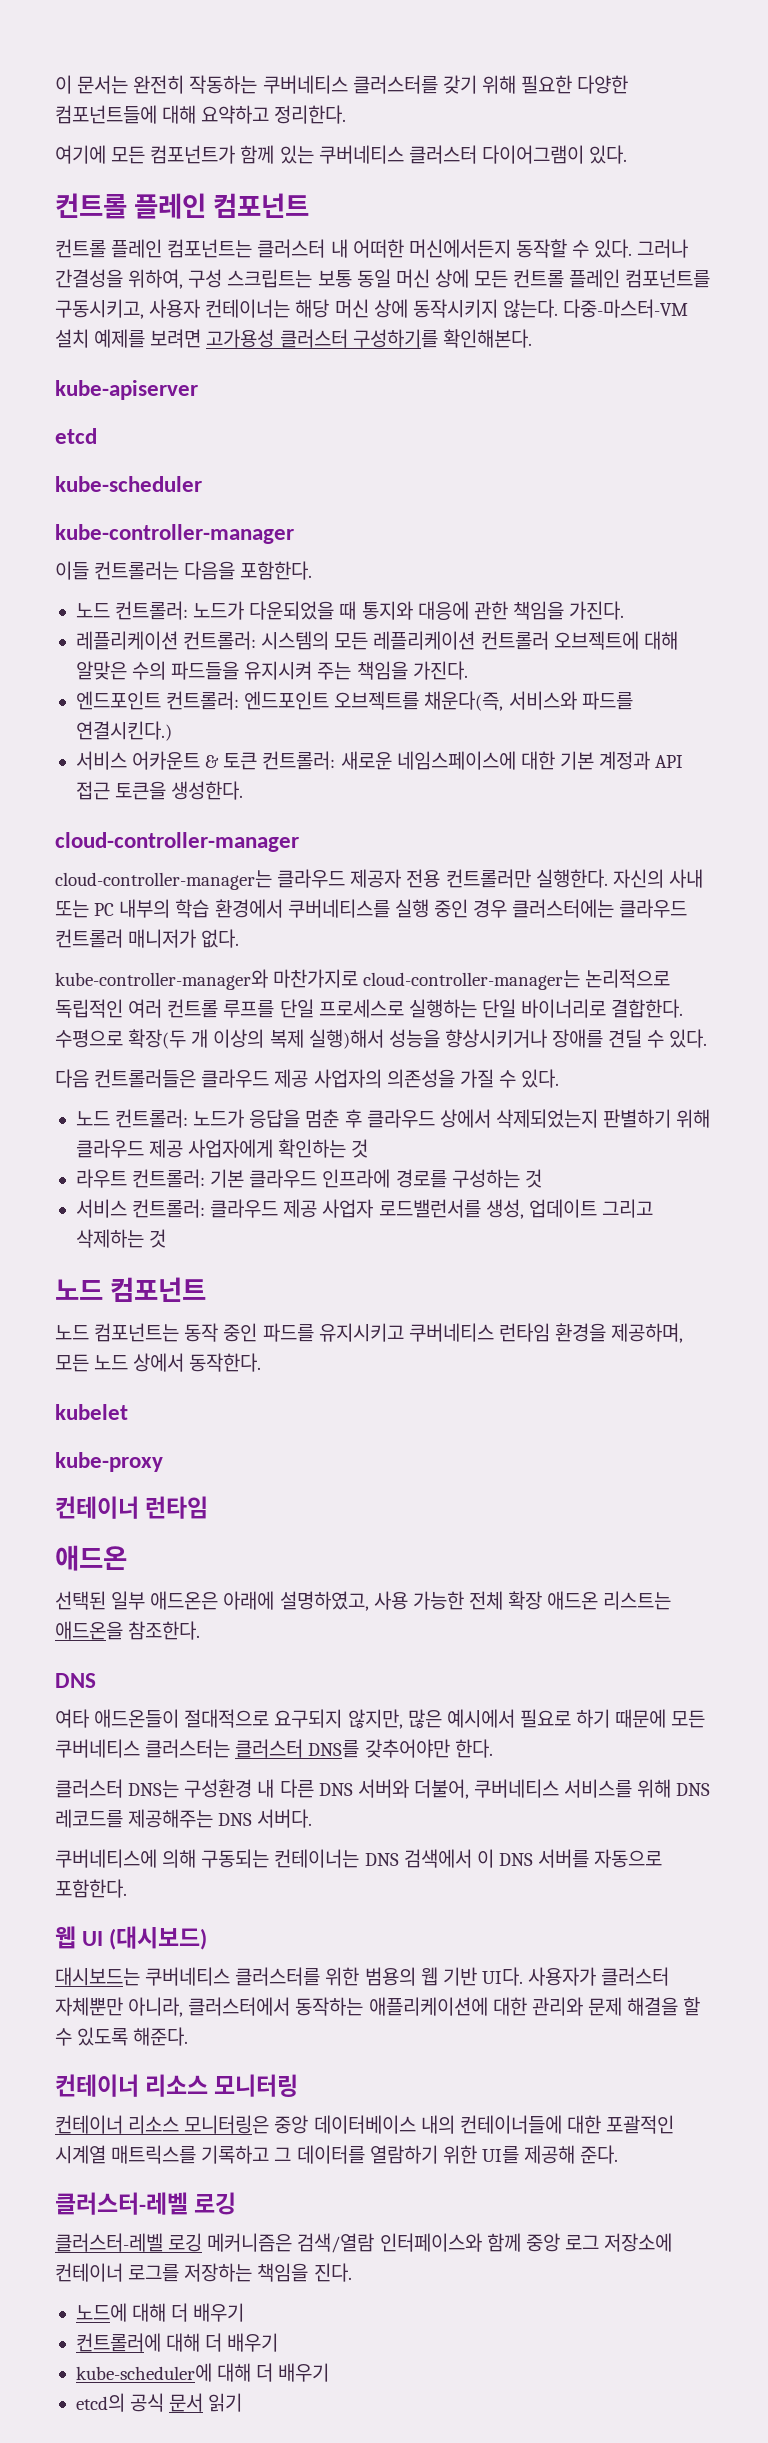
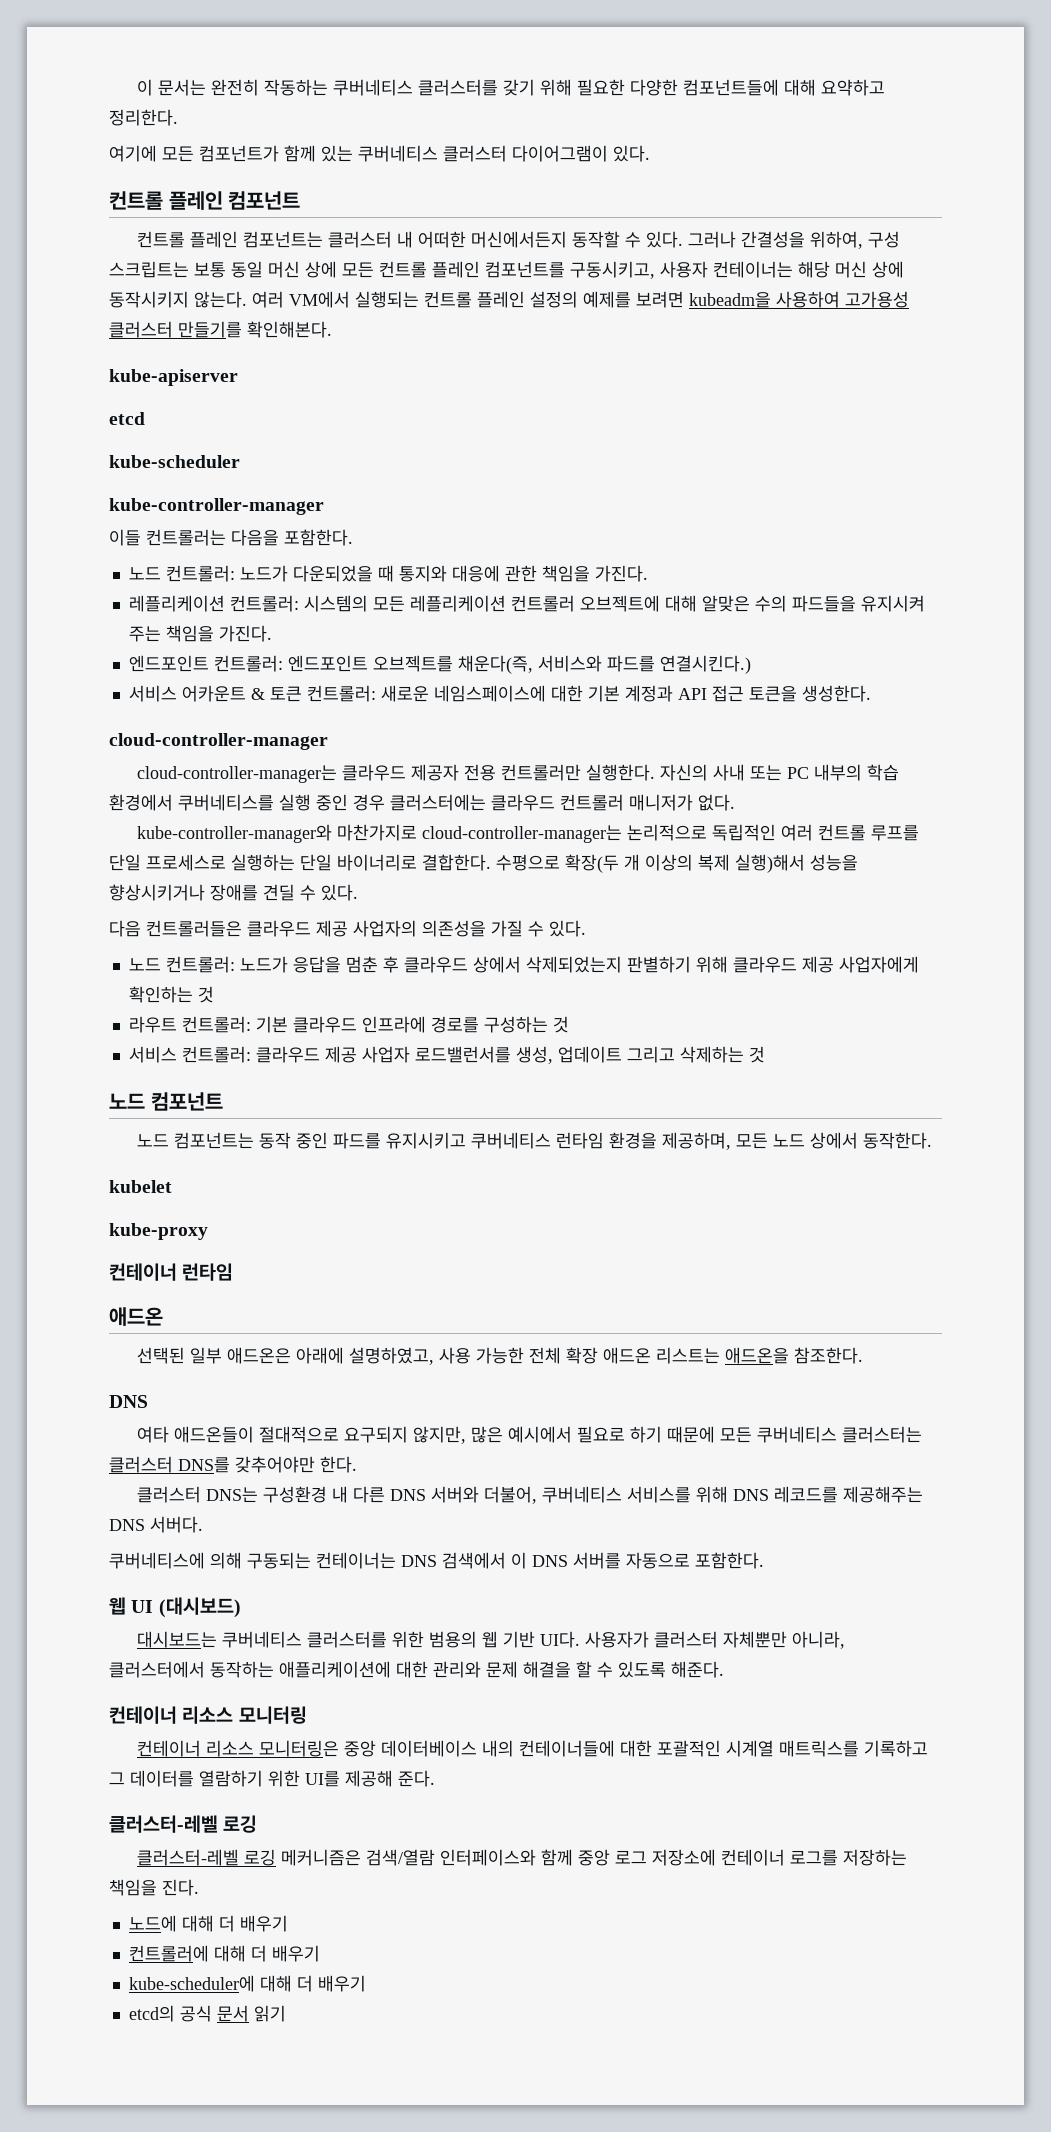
[563,299,689,318] [55,329,202,348] 다중-마스터-VM 설치 예제를 보려면 -> [252,291,840,308] 여러 VM에서 실행되는 컨트롤 플레인 설정의 예제를 보려면 kubeadm을 사용하여
[352,329,438,348] 구성하기를 -> [178,321,242,338] 만들기를

